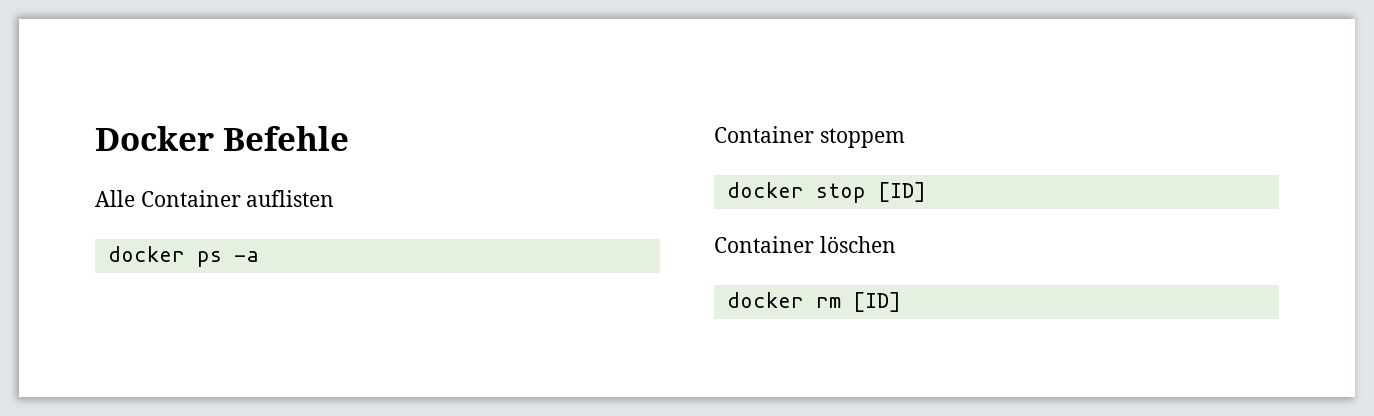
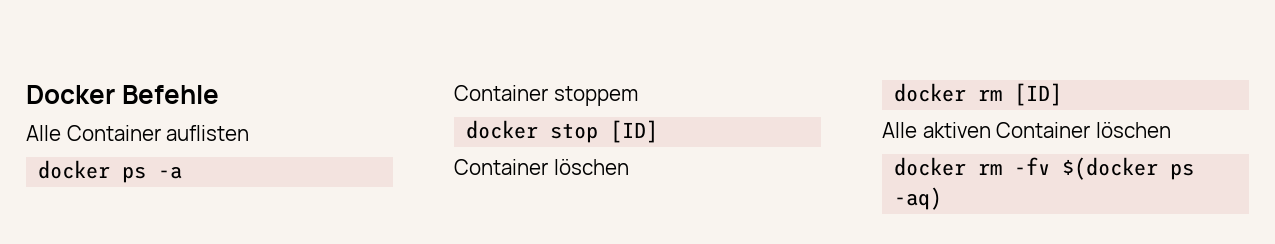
(901, 302) none -> [882,122,1171,138] [894,157,1195,180] [894,187,943,210] // Alle aktiven Container löschen // docker rm -fv $(docker ps -aq)

